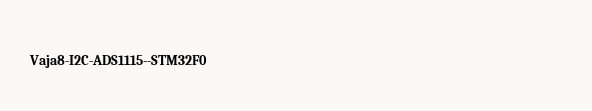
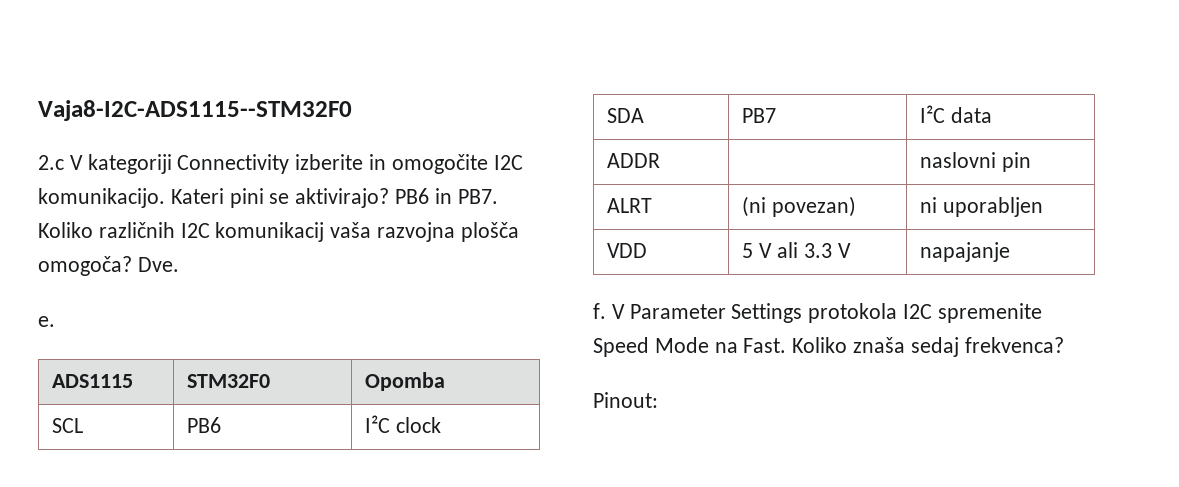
(207, 61) none -> [38,154,523,174] [38,188,498,208] [38,222,519,242] [38,256,179,276] [38,316,55,327] [52,374,134,388] [187,374,271,388] [365,372,446,391] [52,418,84,433] [187,417,222,433] [365,415,442,433] [607,108,645,123] [742,108,777,123] [920,105,993,123] [607,153,661,168] [920,152,1032,172] [607,198,653,213] [742,196,857,217] [920,197,1044,217] [607,243,648,258] [742,242,851,258] [920,242,1011,262] [593,303,1042,323] [593,337,1064,357] [593,392,658,408] // 2.c V kategoriji Connectivity izberite in omogočite I2C komunikacijo. Kateri pini se aktivirajo? PB6 in PB7. Koliko različnih I2C komunikacij vaša razvojna plošča omogoča? Dve. // e. // ADS1115 | STM32F0 | Opomba // SCL | PB6 | I²C clock // SDA | PB7 | I²C data // ADDR | | naslovni pin // ALRT | (ni povezan) | ni uporabljen // VDD | 5 V ali 3.3 V | napajanje // f. V Parameter Settings protokola I2C spremenite Speed Mode na Fast. Koliko znaša sedaj frekvenca? // Pinout:

